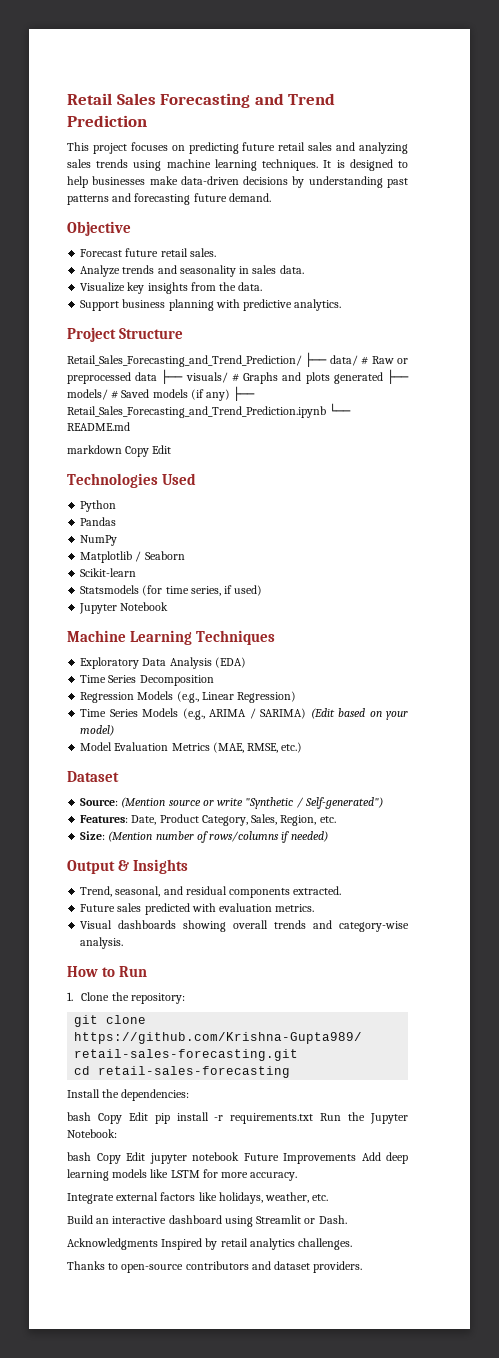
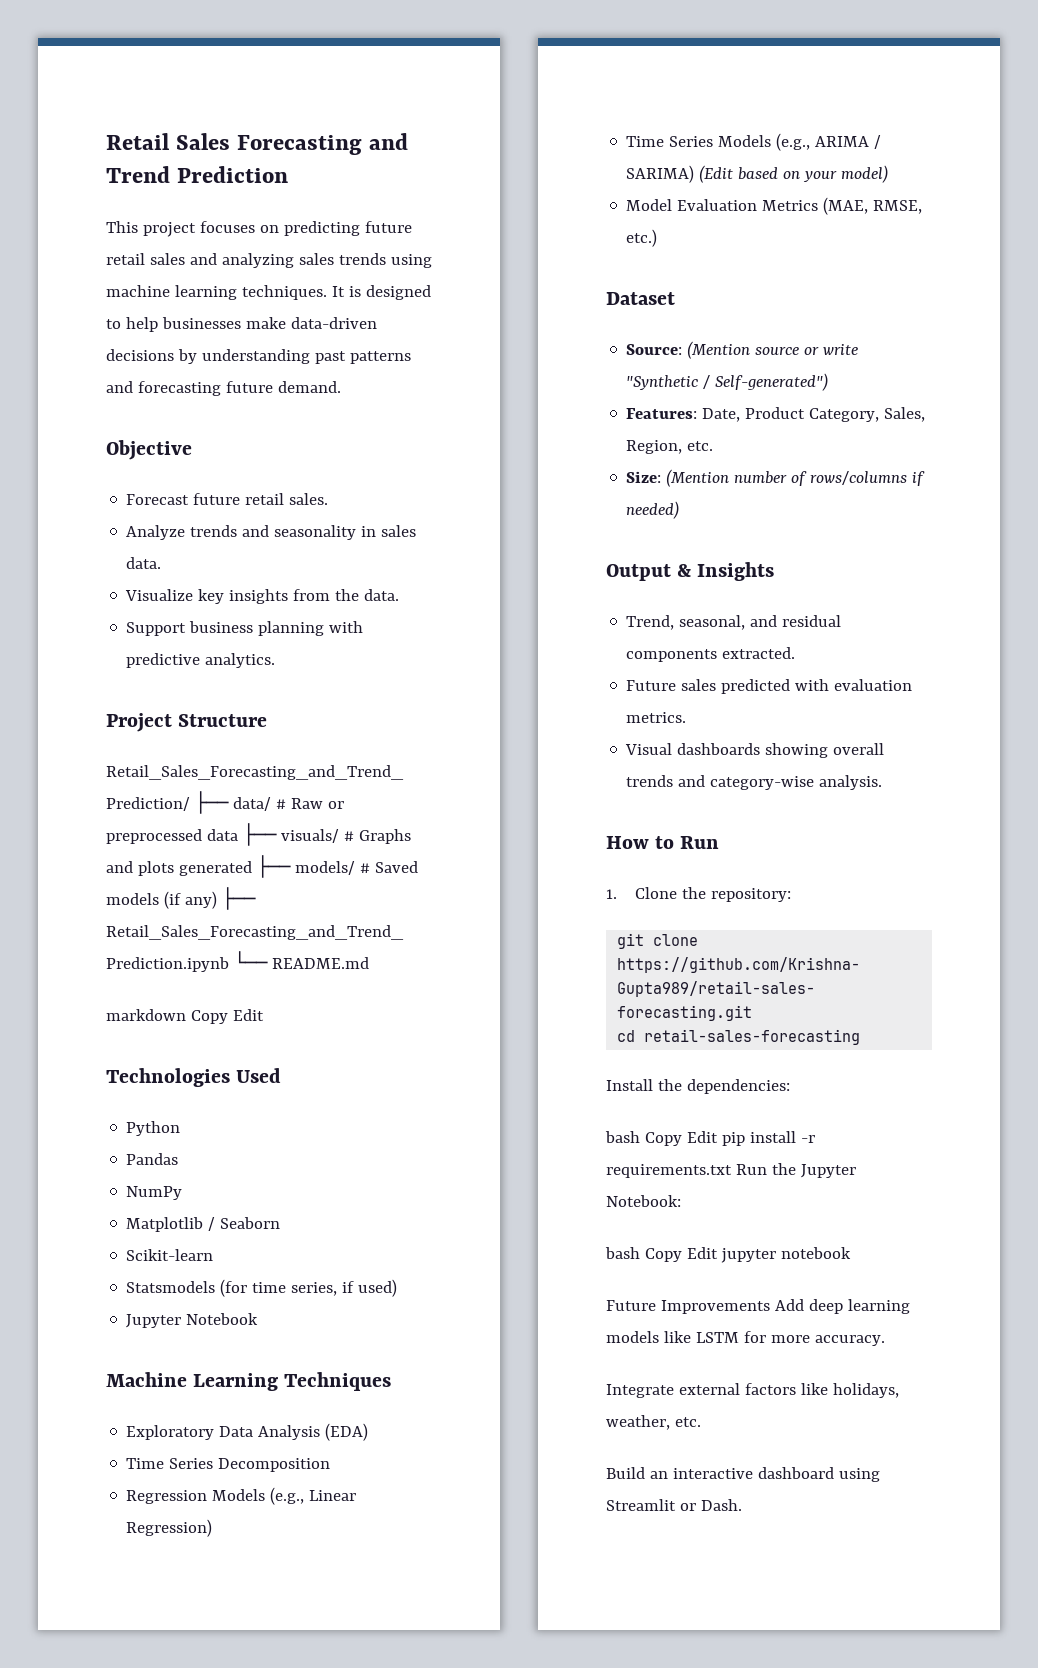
(239, 1156) none -> (851, 1253) //
[67,1238,353,1250] [67,1261,363,1273] // Acknowledgments Inspired by retail analytics challenges. // Thanks to open-source contributors and dataset providers. -> (742, 1505) none

